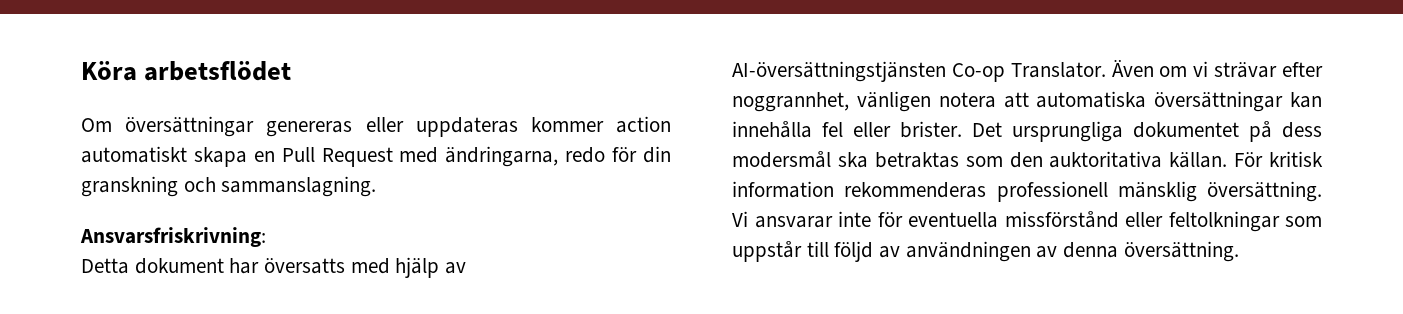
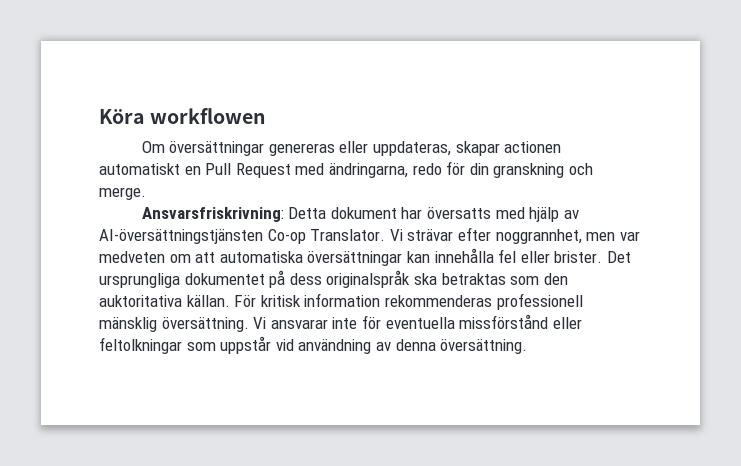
[144,61,292,81] arbetsflödet -> [150,108,267,124] workflowen
[415,116,672,137] [81,146,247,167] uppdateras kommer action automatiskt skapa -> [373,141,562,156] [99,163,180,175] uppdateras, skapar actionen automatiskt
[221,176,377,197] sammanslagning. -> [99,187,146,200] merge.
(266, 237) // -> (284, 214) none
[1111,59,1323,78] [732,91,996,112] Även om vi strävar efter noggrannhet, vänligen notera -> [389,227,640,244] [99,251,191,263] Vi strävar efter noggrannhet, men var medveten om
[732,151,831,168] modersmål -> [326,270,411,288] originalspråk
[806,241,1031,262] till följd av användningen -> [275,339,372,354] vid användning

